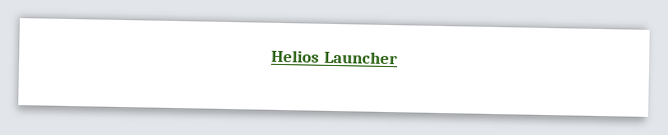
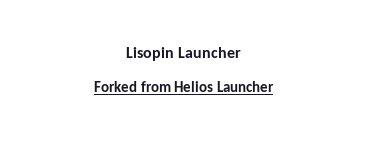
(271, 56) none -> [125,47,242,61] [93,81,171,92] Lisopin Launcher // Forked from

